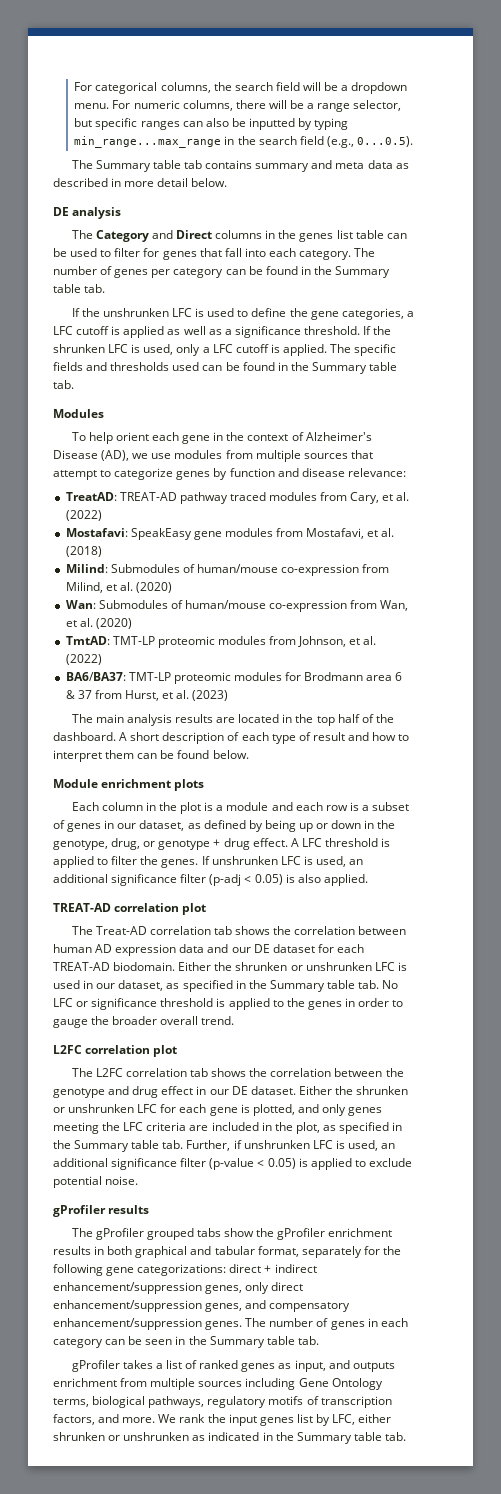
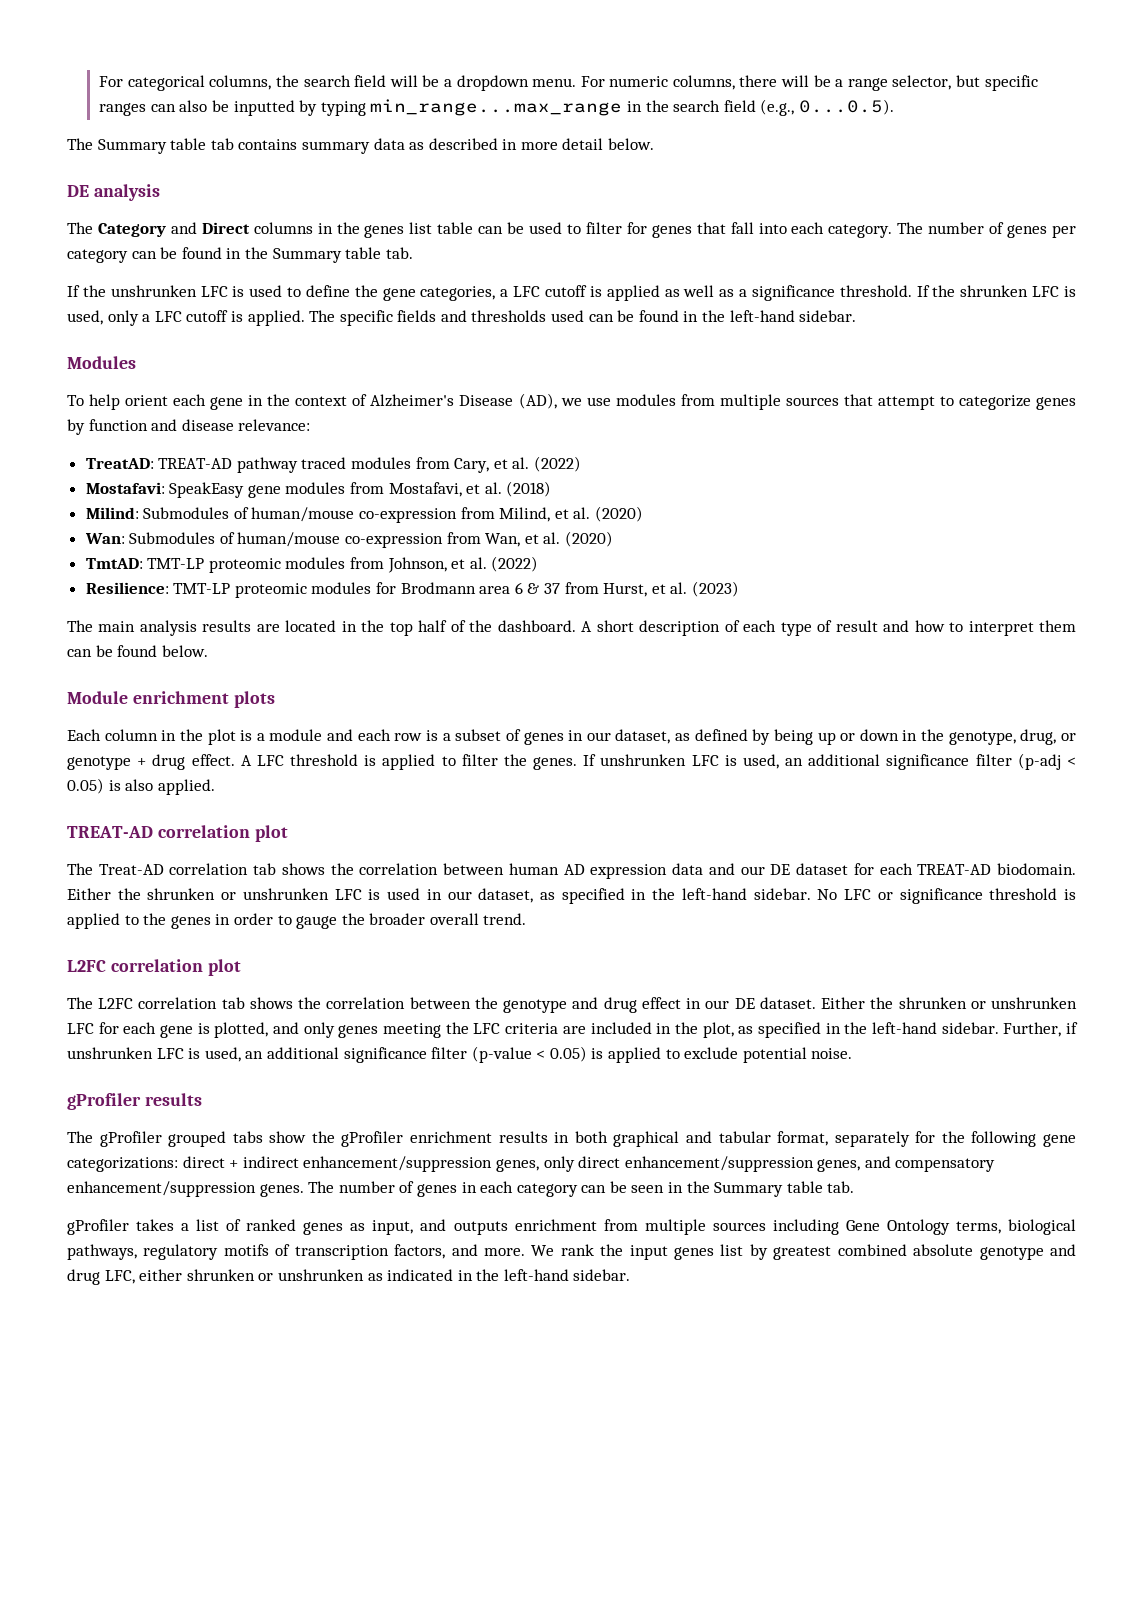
[311,160,365,169] and meta -> (370, 147) none
[311,362,398,374] [53,380,74,389] Summary table tab. -> [729,310,857,322] left-hand sidebar.
[65,672,126,681] BA6/BA37: -> [85,582,169,594] Resilience:
[269,980,380,992] Summary table tab. -> [681,888,811,900] left-hand sidebar.
[74,1140,184,1152] Summary table tab. -> [871,1022,999,1034] left-hand sidebar.
(330, 1420) none -> [773,1244,1077,1260] [67,1269,100,1285] greatest combined absolute genotype and drug
[296,1432,406,1444] Summary table tab. -> [503,1269,631,1281] left-hand sidebar.

